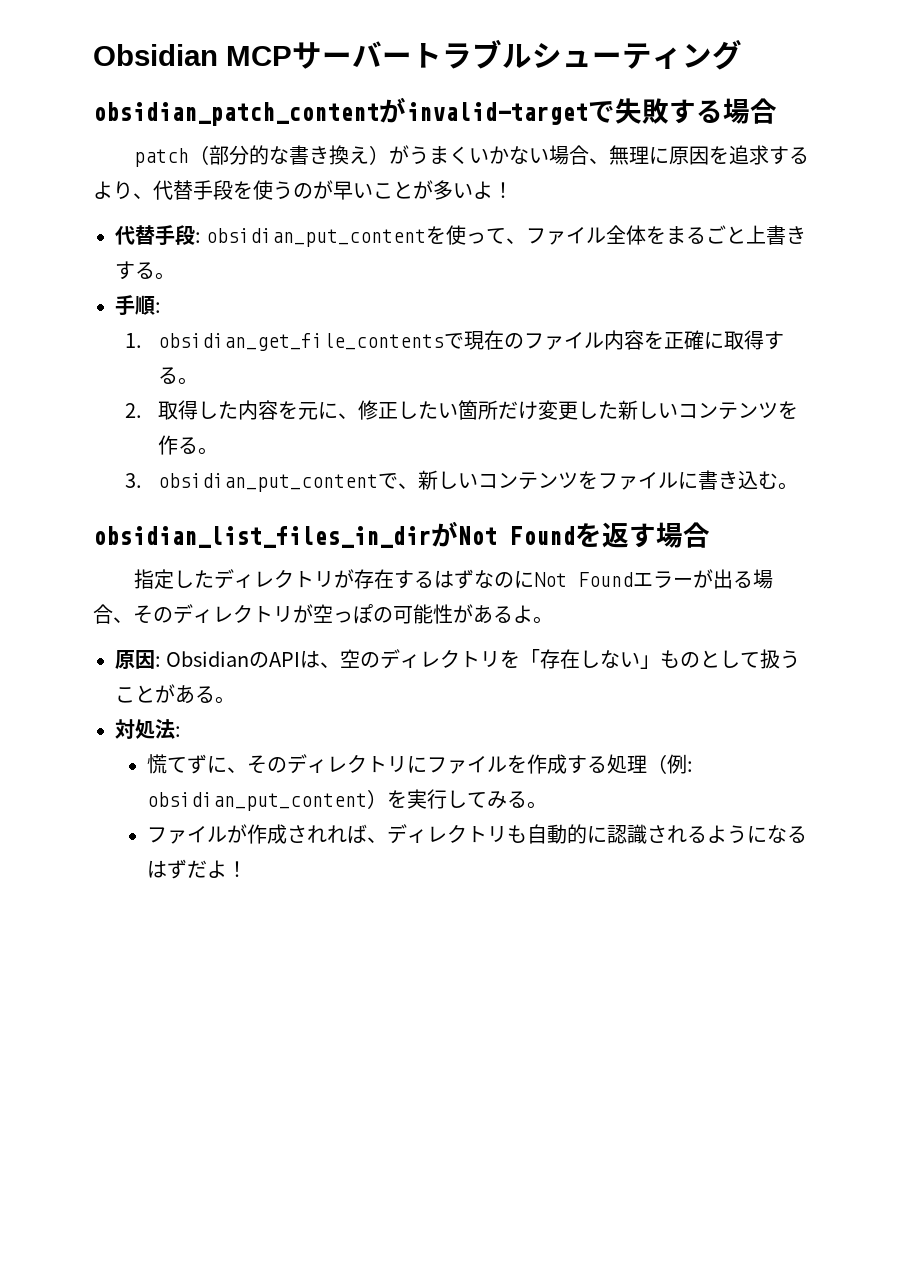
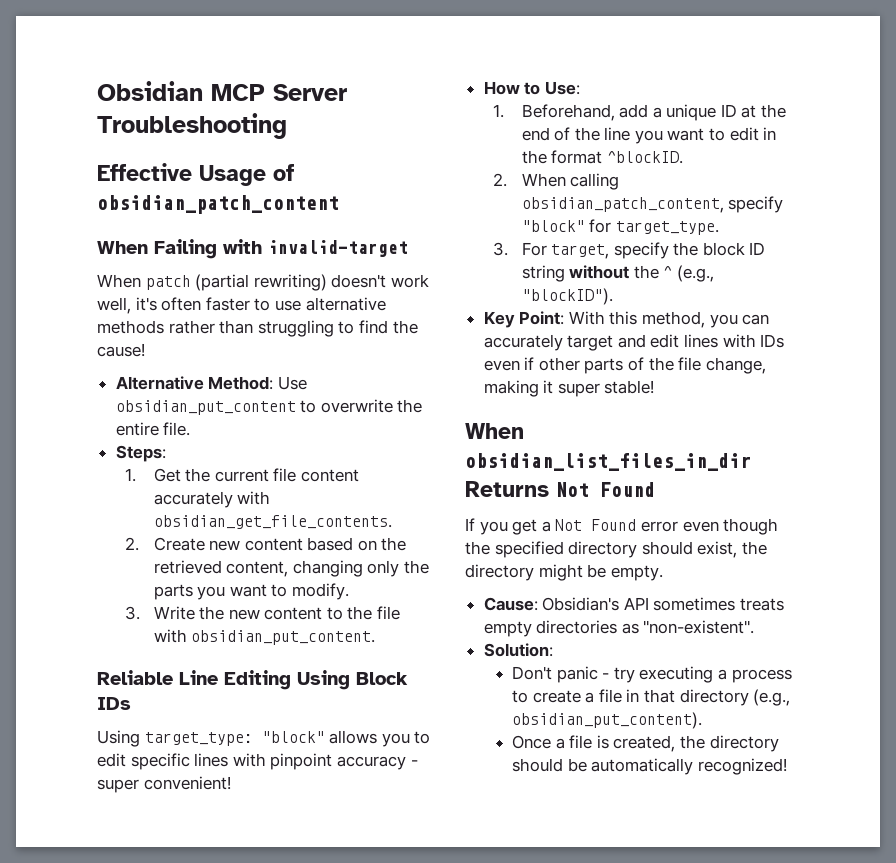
[292,39,742,70] [93,97,777,126] [134,145,810,167] [93,180,513,200] [115,225,807,247] [115,261,175,280] [115,295,161,316] [125,330,784,351] [157,367,198,385] [125,400,798,420] [157,435,218,455] [125,470,798,492] [93,521,710,548] [134,569,774,589] [93,604,553,624] [115,649,801,669] [115,684,235,704] [115,719,181,739] [147,754,694,774] [147,789,548,811] [147,824,808,844] [147,859,248,879] サーバートラブルシューティング // obsidian_patch_contentがinvalid-targetで失敗する場合 // patch（部分的な書き換え）がうまくいかない場合、無理に原因を追求するより、代替手段を使うのが早いことが多いよ！ // 代替手段: obsidian_put_contentを使って、ファイル全体をまるごと上書きする。 // 手順: // 1. obsidian_get_file_contentsで現在のファイル内容を正確に取得する。 // 2.取得した内容を元に、修正したい箇所だけ変更した新しいコンテンツを作る。 // 3. obsidian_put_contentで、新しいコンテンツをファイルに書き込む。 // obsidian_list_files_in_dirがNot Foundを返す場合 // 指定したディレクトリが存在するはずなのにNot Foundエラーが出る場合、そのディレクトリが空っぽの可能性があるよ。 // 原因: ObsidianのAPIは、空のディレクトリを「存在しない」ものとして扱うことがある。 // 対処法: // 慌てずに、そのディレクトリにファイルを作成する処理（例: obsidian_put_content）を実行してみる。 // ファイルが作成されれば、ディレクトリも自動的に認識されるようになるはずだよ！ -> [273,84,347,101] [97,113,287,139] [97,163,294,186] [97,195,339,214] [97,239,408,259] [97,274,429,291] [97,297,386,314] [97,320,418,337] [97,343,145,357] [115,376,307,390] [115,399,423,415] [115,422,191,436] [115,445,166,462] [125,468,359,482] [153,491,271,508] [153,515,392,529] [125,537,407,551] [153,560,429,577] [153,583,349,600] [125,606,401,620] [153,629,376,645] [97,670,408,690] [97,697,131,710] [97,730,431,747] [97,753,418,770] [97,776,231,793] [483,81,580,95] [493,104,787,121] [521,127,777,144] [521,150,683,164] [493,173,620,190] [521,196,784,213] [521,219,719,235] [493,242,766,259] [521,265,714,282] [521,288,613,305] [483,311,770,328] [483,334,785,351] [483,357,766,374] [483,380,655,397] [465,423,524,439] [465,453,751,471] [465,481,655,497] [465,518,779,535] [465,541,767,558] [465,564,663,581] [483,597,785,611] [483,620,755,637] [483,643,553,657] [511,666,792,683] [511,689,791,706] [511,712,702,729] [511,735,779,752] [511,758,787,775] Server Troubleshooting // Effective Usage of obsidian_patch_content // When Failing with invalid-target // When patch (partial rewriting) doesn't work well, it's often faster to use alternative methods rather than struggling to find the cause! // Alternative Method: Use obsidian_put_content to overwrite the entire file. // Steps: // 1. Get the current file content accurately with obsidian_get_file_contents. // 2. Create new content based on the retrieved content, changing only the parts you want to modify. // 3. Write the new content to the file with obsidian_put_content. // Reliable Line Editing Using Block IDs // Using target_type: "block" allows you to edit specific lines with pinpoint accuracy - super convenient! // How to Use: // 1. Beforehand, add a unique ID at the end of the line you want to edit in the format ^blockID. // 2. When calling obsidian_patch_content, specify "block" for target_type. // 3. For target, specify the block ID string without the ^ (e.g., "blockID"). // Key Point: With this method, you can accurately target and edit lines with IDs even if other parts of the file change, making it super stable! // When obsidian_list_files_in_dir Returns Not Found // If you get a Not Found error even though the specified directory should exist, the directory might be empty. // Cause: Obsidian's API sometimes treats empty directories as "non-existent". // Solution: // Don't panic - try executing a process to create a file in that directory (e.g., obsidian_put_content). // Once a file is created, the directory should be automatically recognized!

